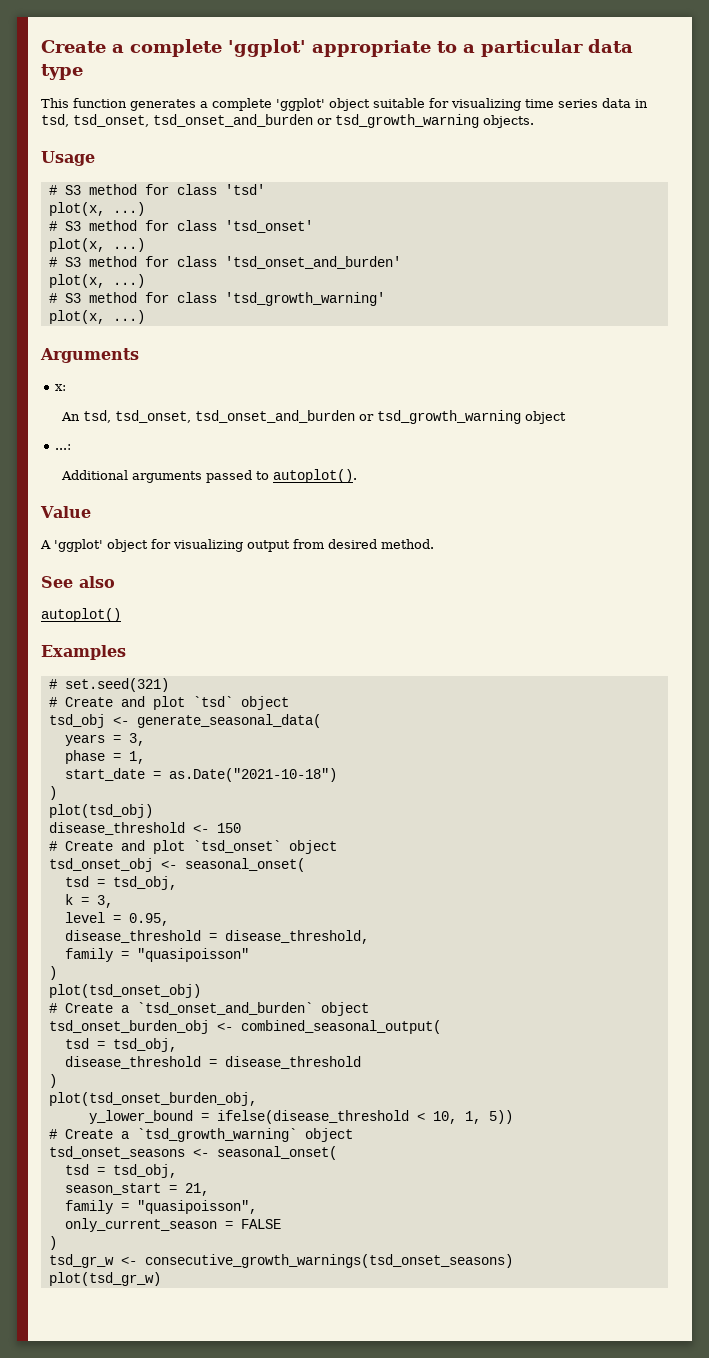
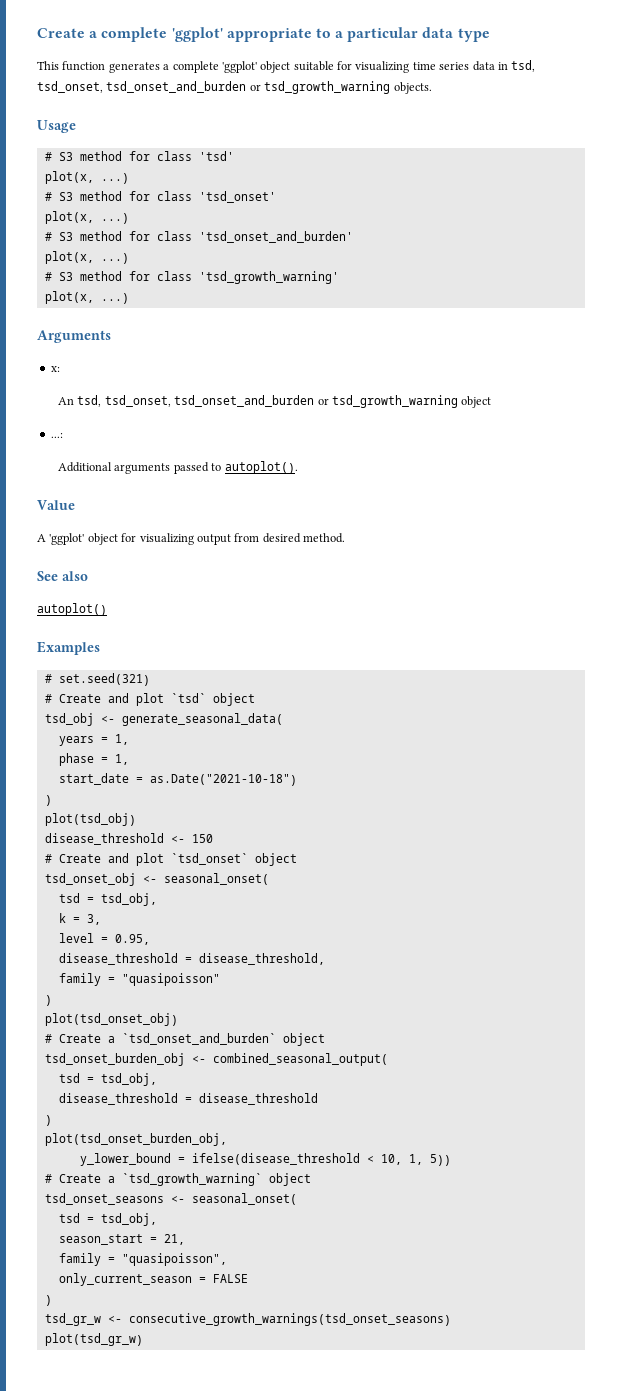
[128,733,145,746] 3, -> [114,734,129,745] 1,

